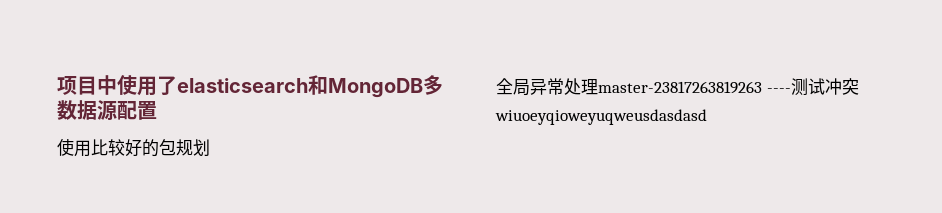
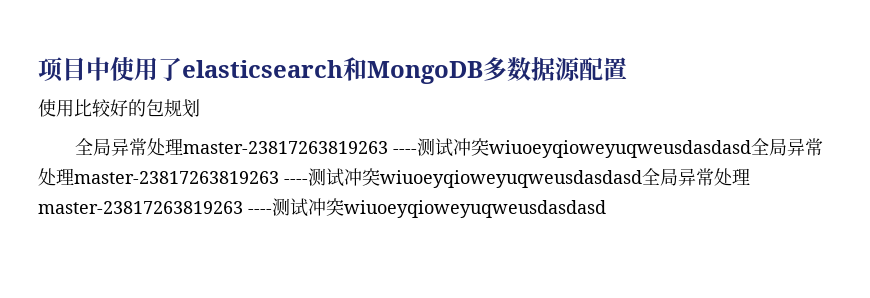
(707, 117) none -> [750,138,823,156] [38,168,750,188] [38,198,606,218] 全局异常处理master-23817263819263 ----测试冲突wiuoeyqioweyuqweusdasdasd全局异常处理master-23817263819263 ----测试冲突wiuoeyqioweyuqweusdasdasd

